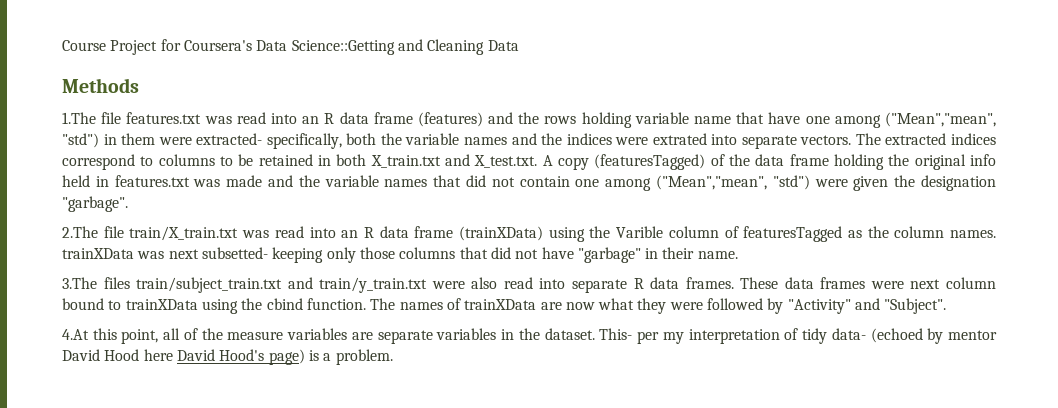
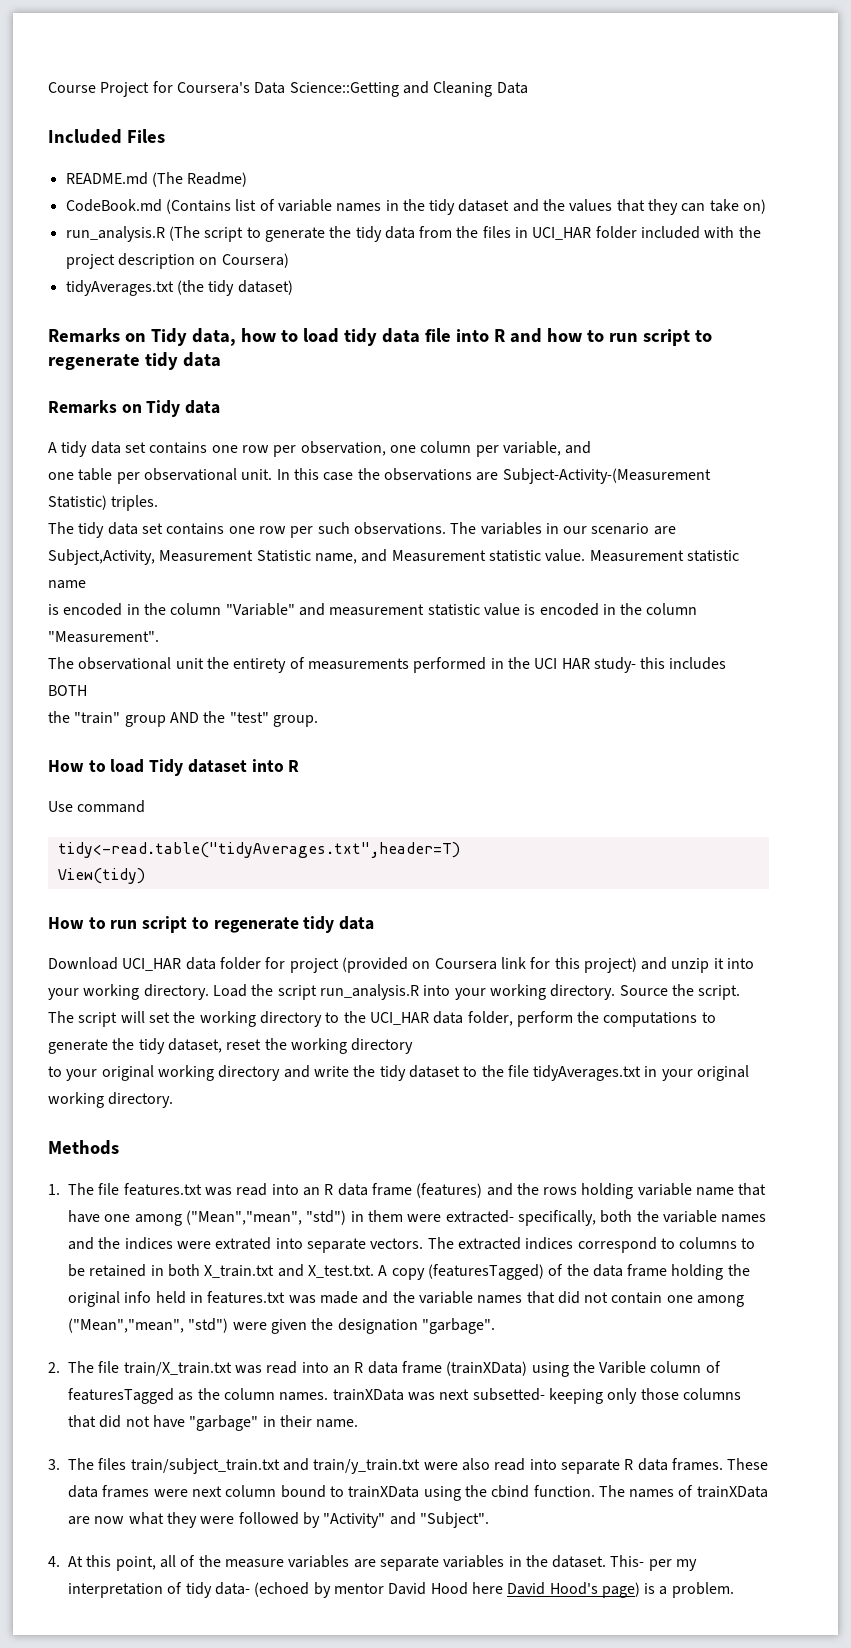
(519, 45) none -> [48,129,165,144] [65,172,248,187] [65,199,767,215] [65,226,761,242] [65,253,289,269] [65,280,293,296] [48,328,712,346] [48,352,221,370] [48,400,221,417] [48,441,592,457] [48,468,711,484] [48,495,159,511] [48,522,676,538] [48,549,739,565] [48,580,86,589] [48,603,698,616] [48,631,159,643] [48,657,727,673] [48,685,87,696] [48,711,318,727] [48,759,300,776] [48,800,146,813] [57,842,460,858] [57,868,145,884] [48,916,375,933] [48,957,755,973] [48,984,741,1000] [48,1011,716,1027] [48,1038,414,1054] [48,1065,750,1081] [48,1092,174,1108] // Included Files // README.md (The Readme) // CodeBook.md (Contains list of variable names in the tidy dataset and the values that they can take on) // run_analysis.R (The script to generate the tidy data from the files in UCI_HAR folder included with the project description on Coursera) // tidyAverages.txt (the tidy dataset) // Remarks on Tidy data, how to load tidy data file into R and how to run script to regenerate tidy data // Remarks on Tidy data // A tidy data set contains one row per observation, one column per variable, and // one table per observational unit. In this case the observations are Subject-Activity-(Measurement Statistic) triples. // The tidy data set contains one row per such observations. The variables in our scenario are Subject,Activity, Measurement Statistic name, and Measurement statistic value. Measurement statistic name // is encoded in the column "Variable" and measurement statistic value is encoded in the column "Measurement". // The observational unit the entirety of measurements performed in the UCI HAR study- this includes BOTH // the "train" group AND the "test" group. // How to load Tidy dataset into R // Use command // tidy<-read.table("tidyAverages.txt",header=T) // View(tidy) // How to run script to regenerate tidy data // Download UCI_HAR data folder for project (provided on Coursera link for this project) and unzip it into your working directory. Load the script run_analysis.R into your working directory. Source the script. The script will set the working directory to the UCI_HAR data folder, perform the computations to generate the tidy dataset, reset the working directory // to your original working directory and write the tidy dataset to the file tidyAverages.txt in your original working directory.
[62,112,96,124] 1.The -> [48,1183,94,1195] 1. The
[62,226,98,238] 2.The -> [48,1361,94,1373] 2. The
[62,277,97,289] 3.The -> [48,1458,94,1470] 3. The
[62,329,89,340] 4.At -> [48,1556,83,1567] 4. At

